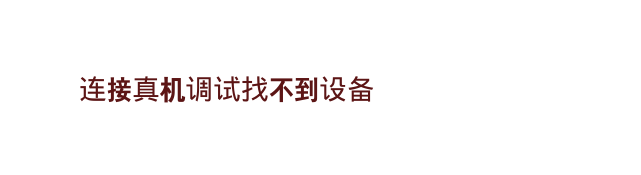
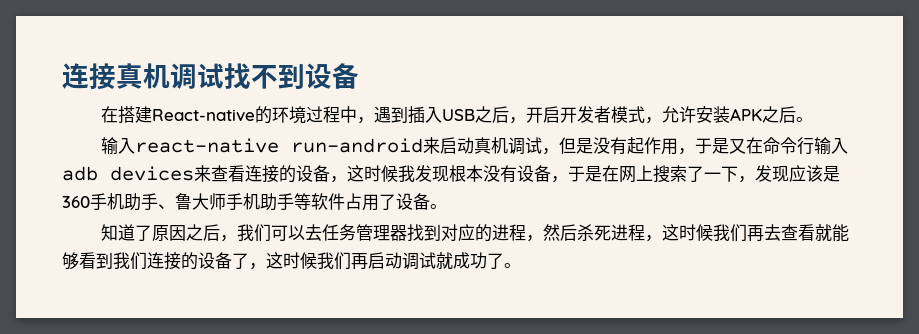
(375, 89) none -> [100,106,813,124] [100,137,848,155] [62,165,840,183] [62,193,447,211] [100,224,849,242] [62,252,521,270] // 在搭建React-native的环境过程中，遇到插入USB之后，开启开发者模式，允许安装APK之后。 // 输入react-native run-android来启动真机调试，但是没有起作用，于是又在命令行输入adb devices来查看连接的设备，这时候我发现根本没有设备，于是在网上搜索了一下，发现应该是360手机助手、鲁大师手机助手等软件占用了设备。 // 知道了原因之后，我们可以去任务管理器找到对应的进程，然后杀死进程，这时候我们再去查看就能够看到我们连接的设备了，这时候我们再启动调试就成功了。

